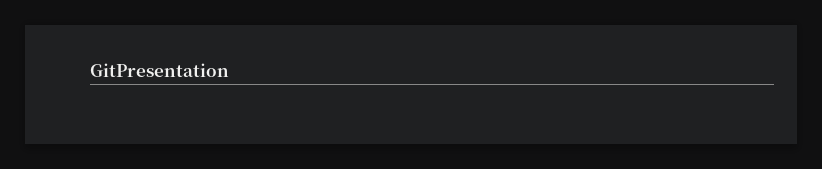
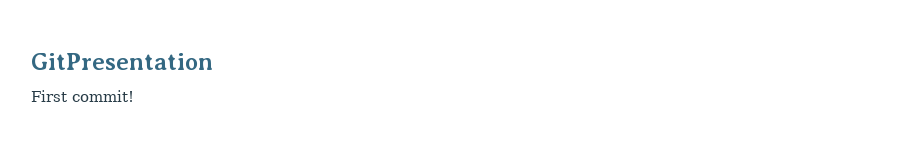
(229, 70) none -> [31,90,134,102] // First commit!

